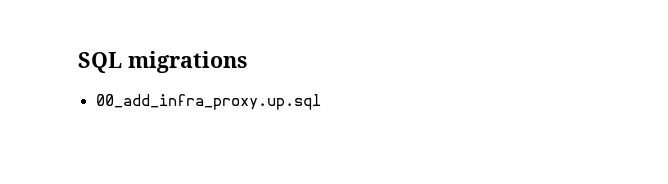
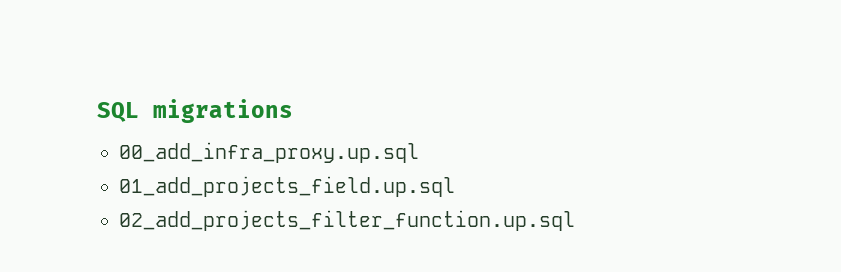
(321, 102) none -> [119,176,455,197] [119,210,575,231] // 01_add_projects_field.up.sql // 02_add_projects_filter_function.up.sql

